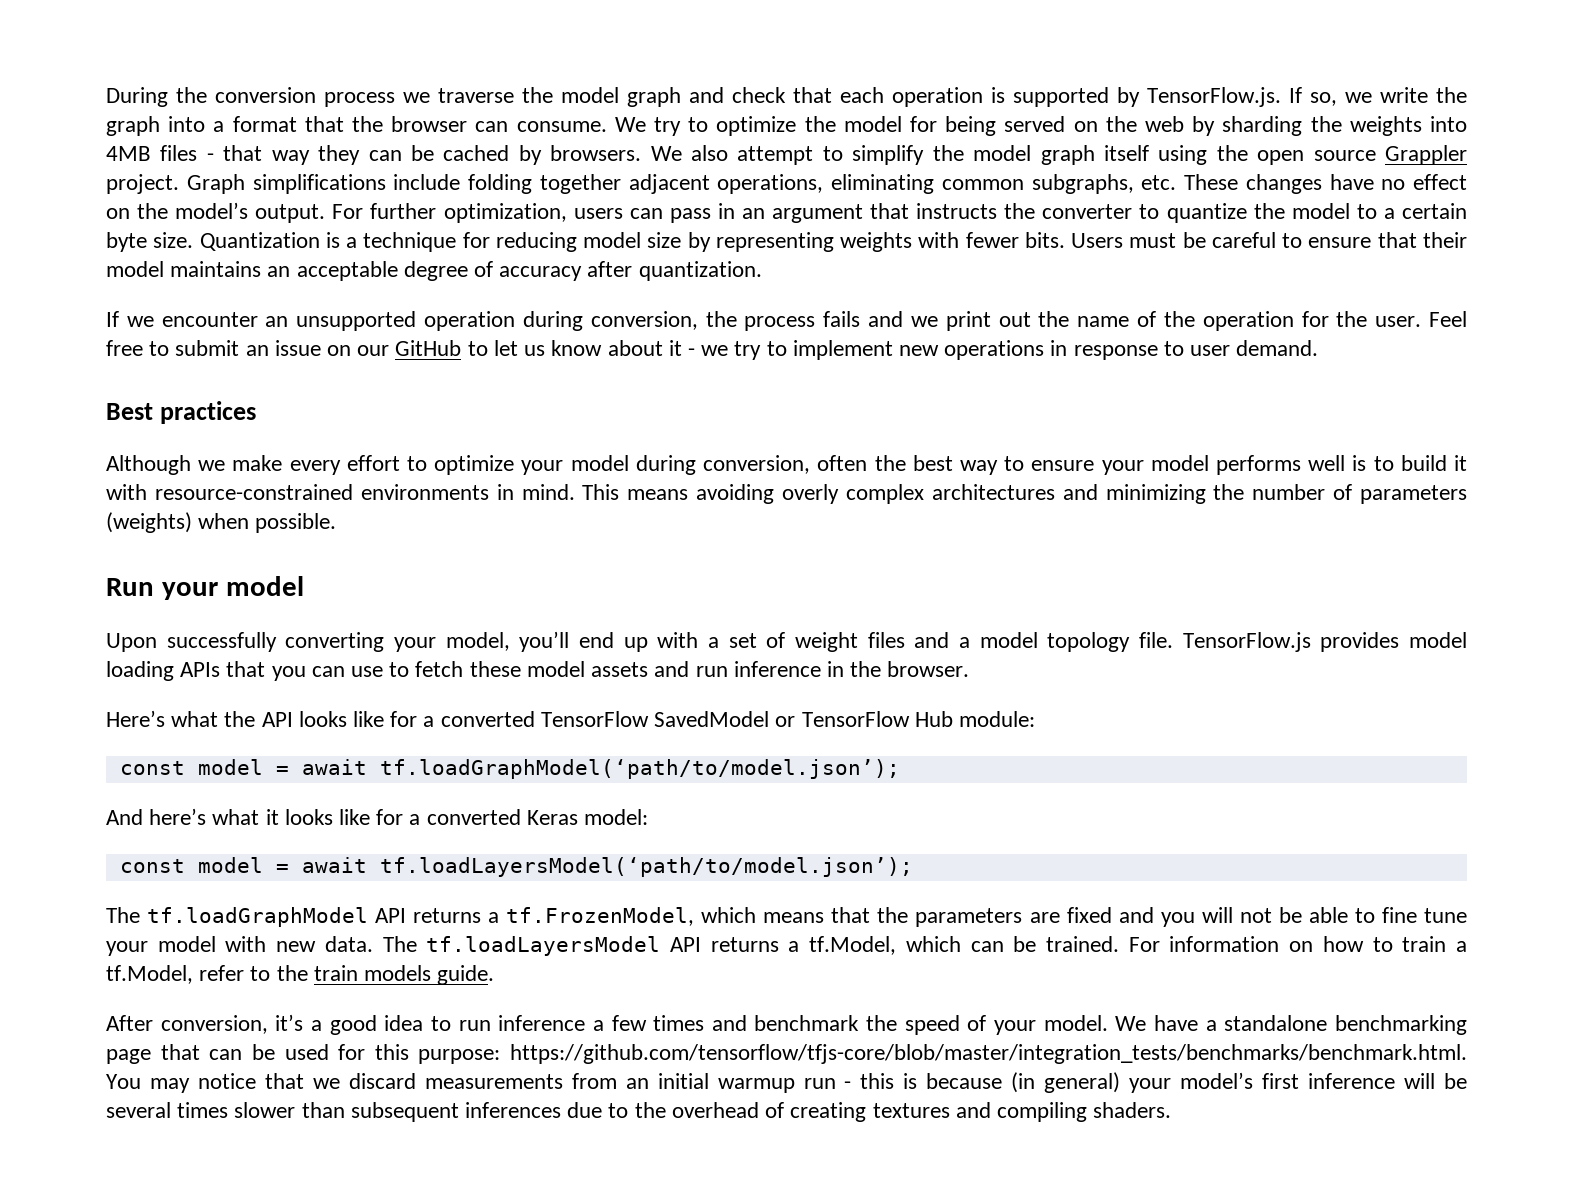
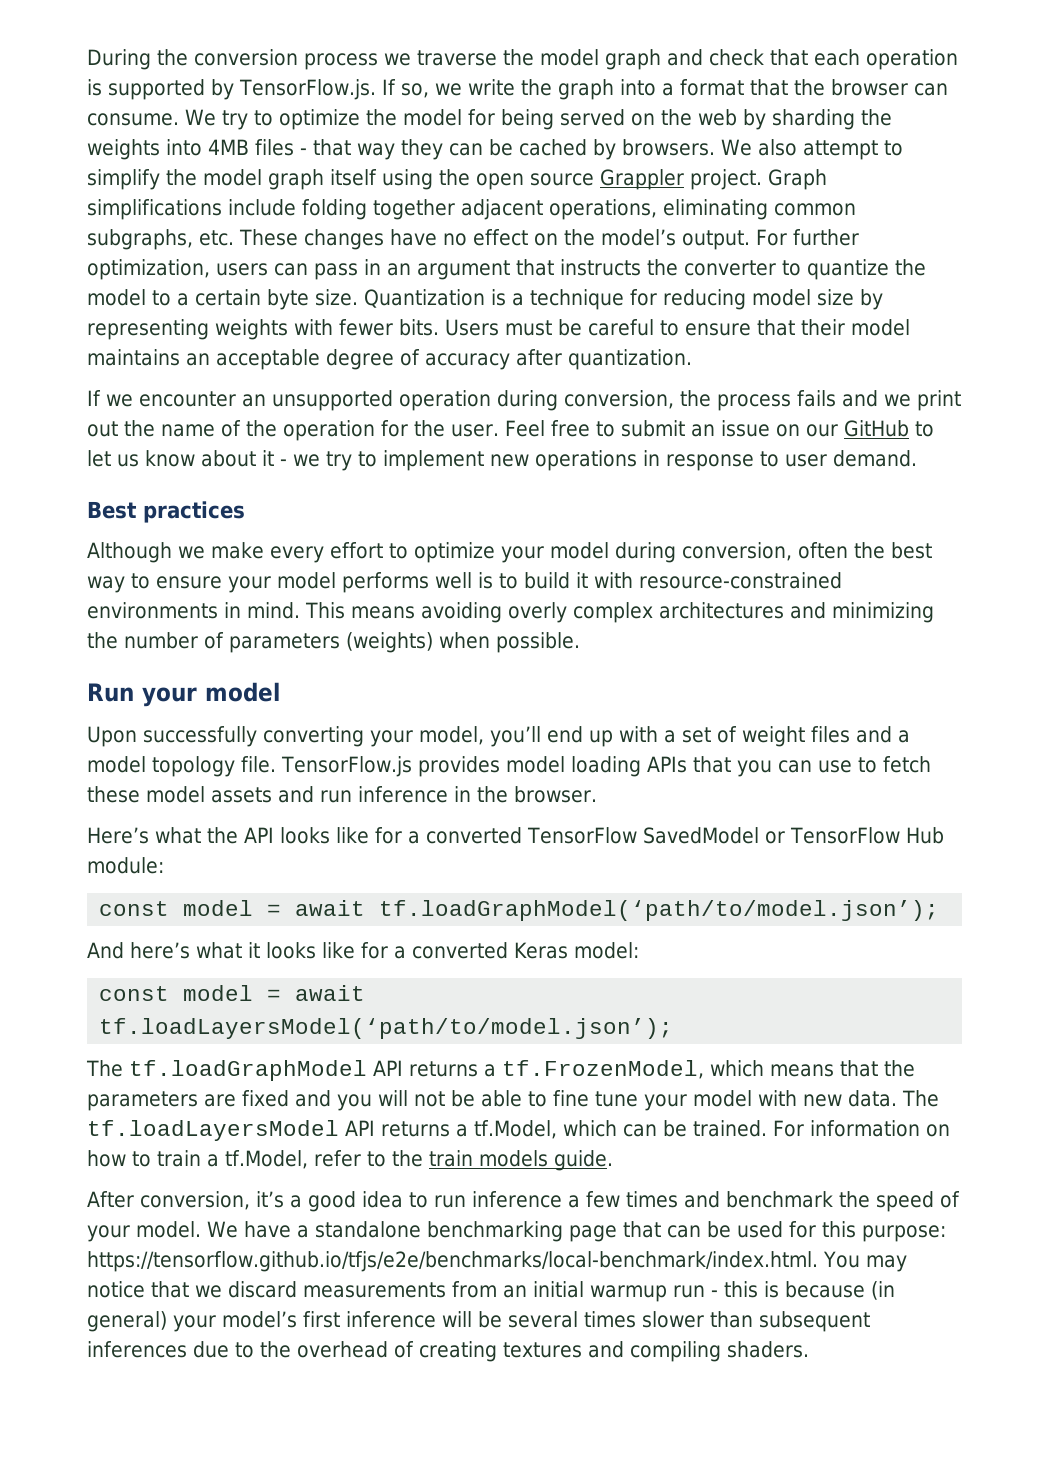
[510,1044,1467,1064] https://github.com/tensorflow/tfjs-core/blob/master/integration_tests/benchmarks/benchmark.html. -> [87,1251,818,1272] https://tensorflow.github.io/tfjs/e2e/benchmarks/local-benchmark/index.html.

